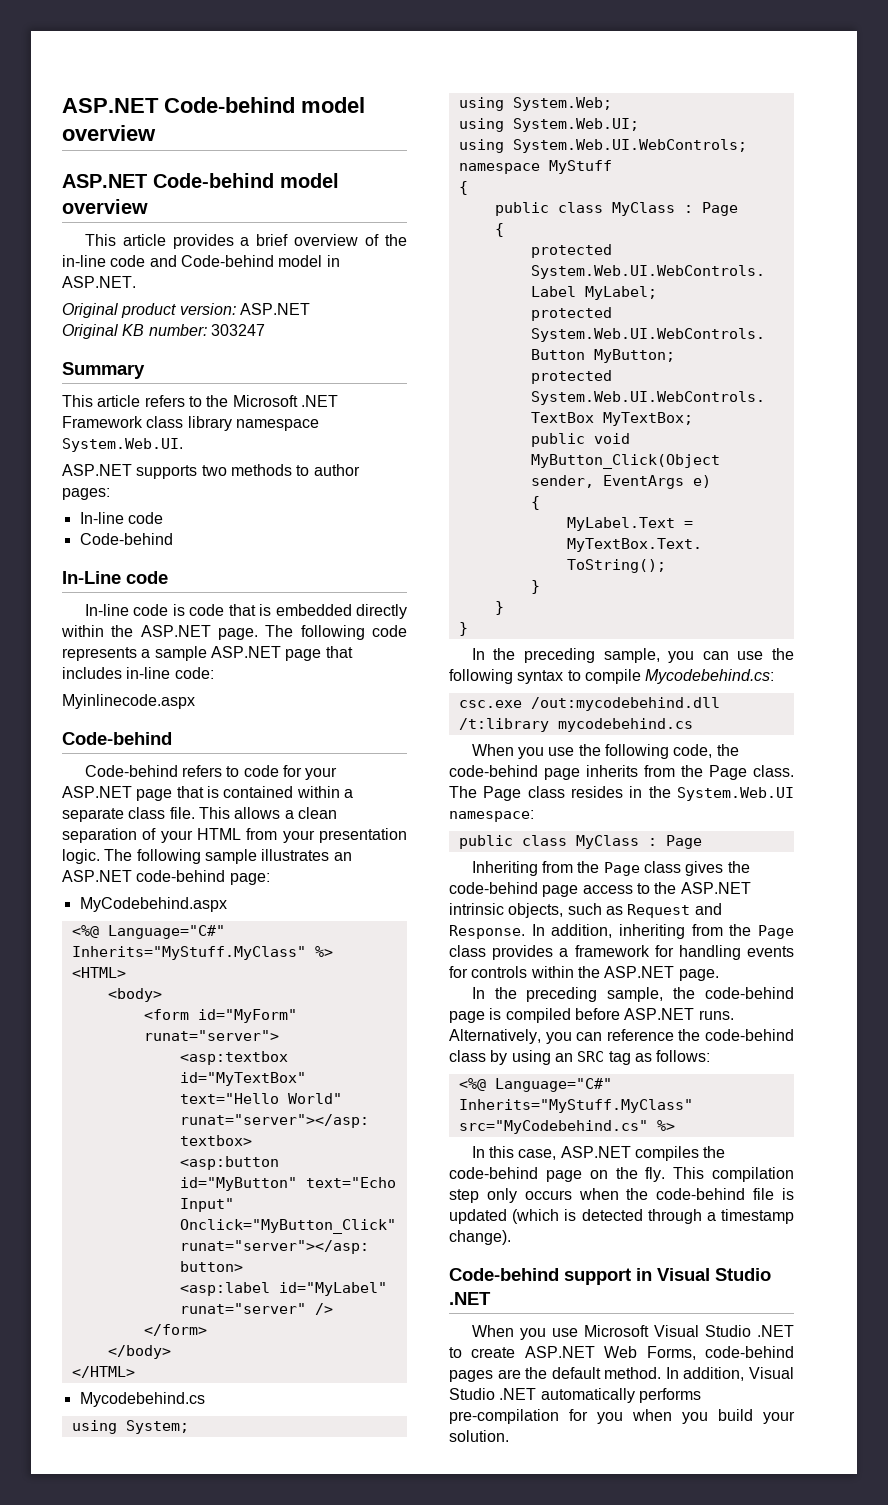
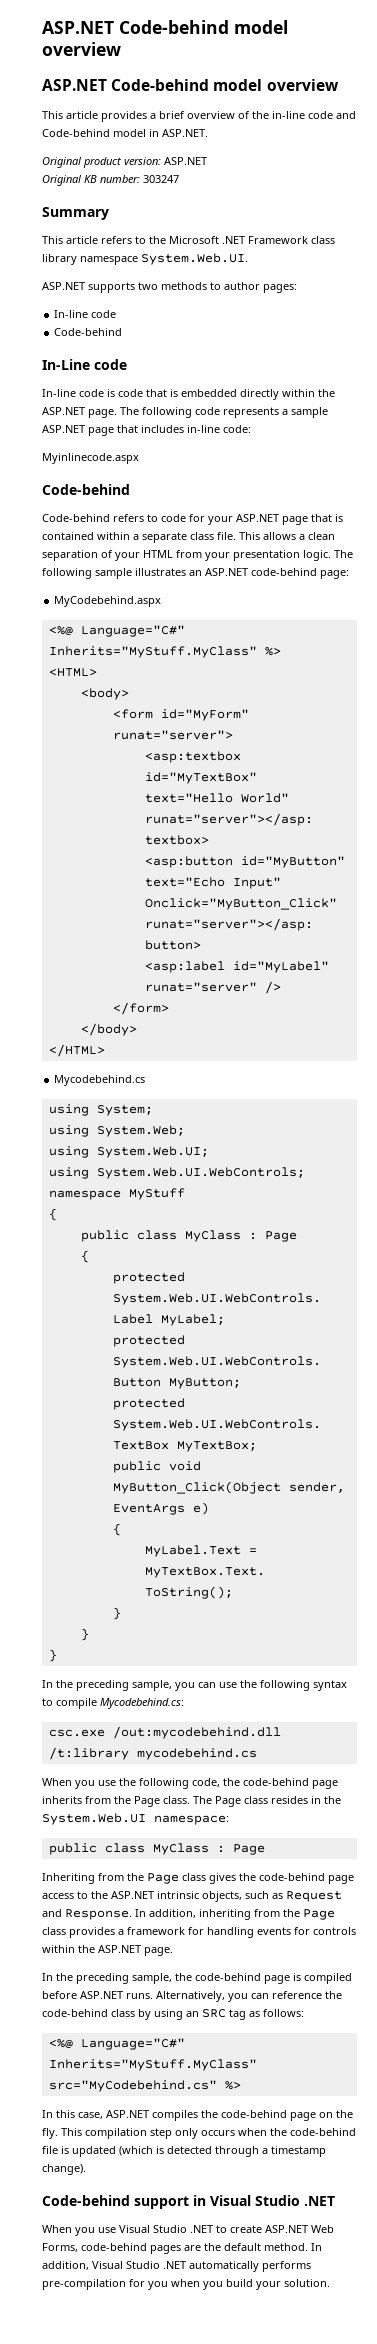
[583,1325,649,1337] Microsoft -> (116, 2230) none

